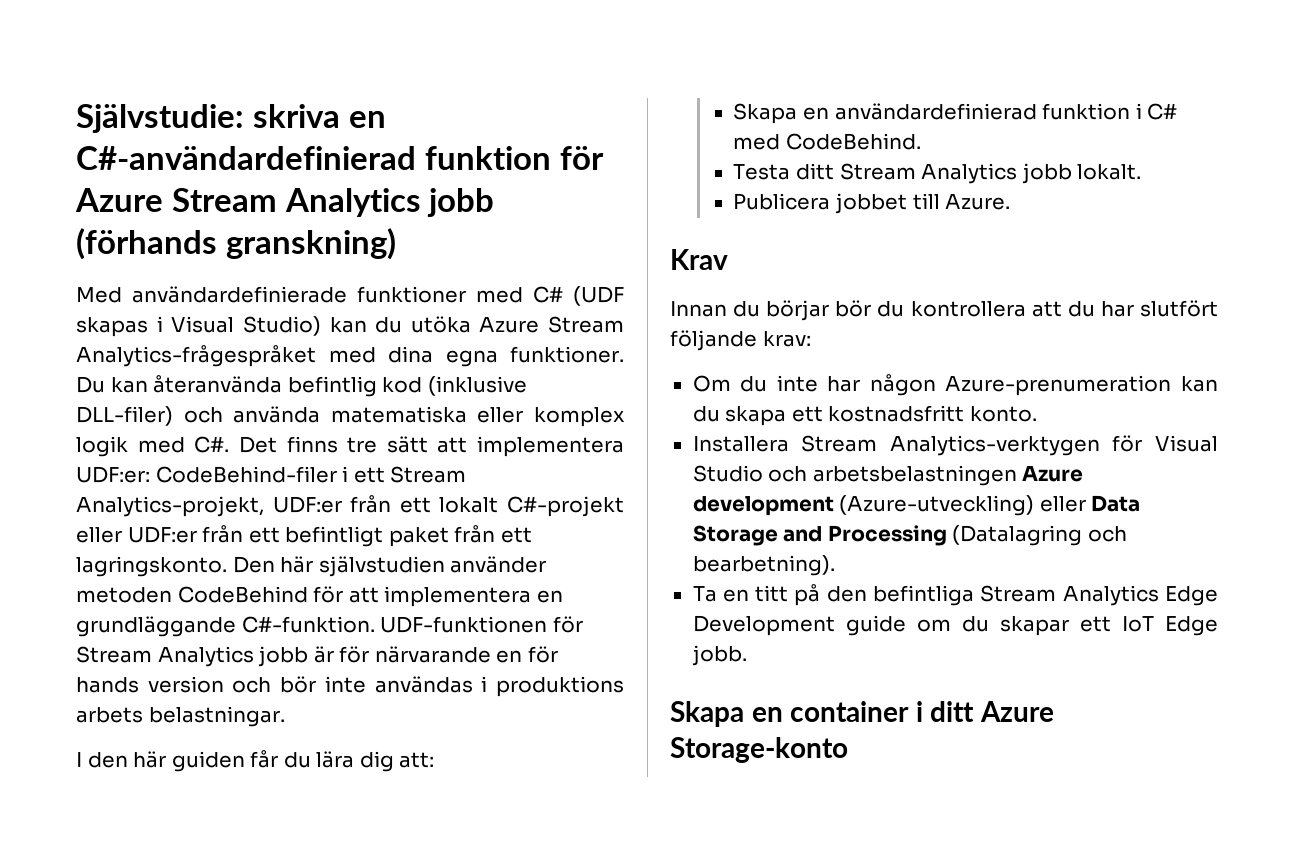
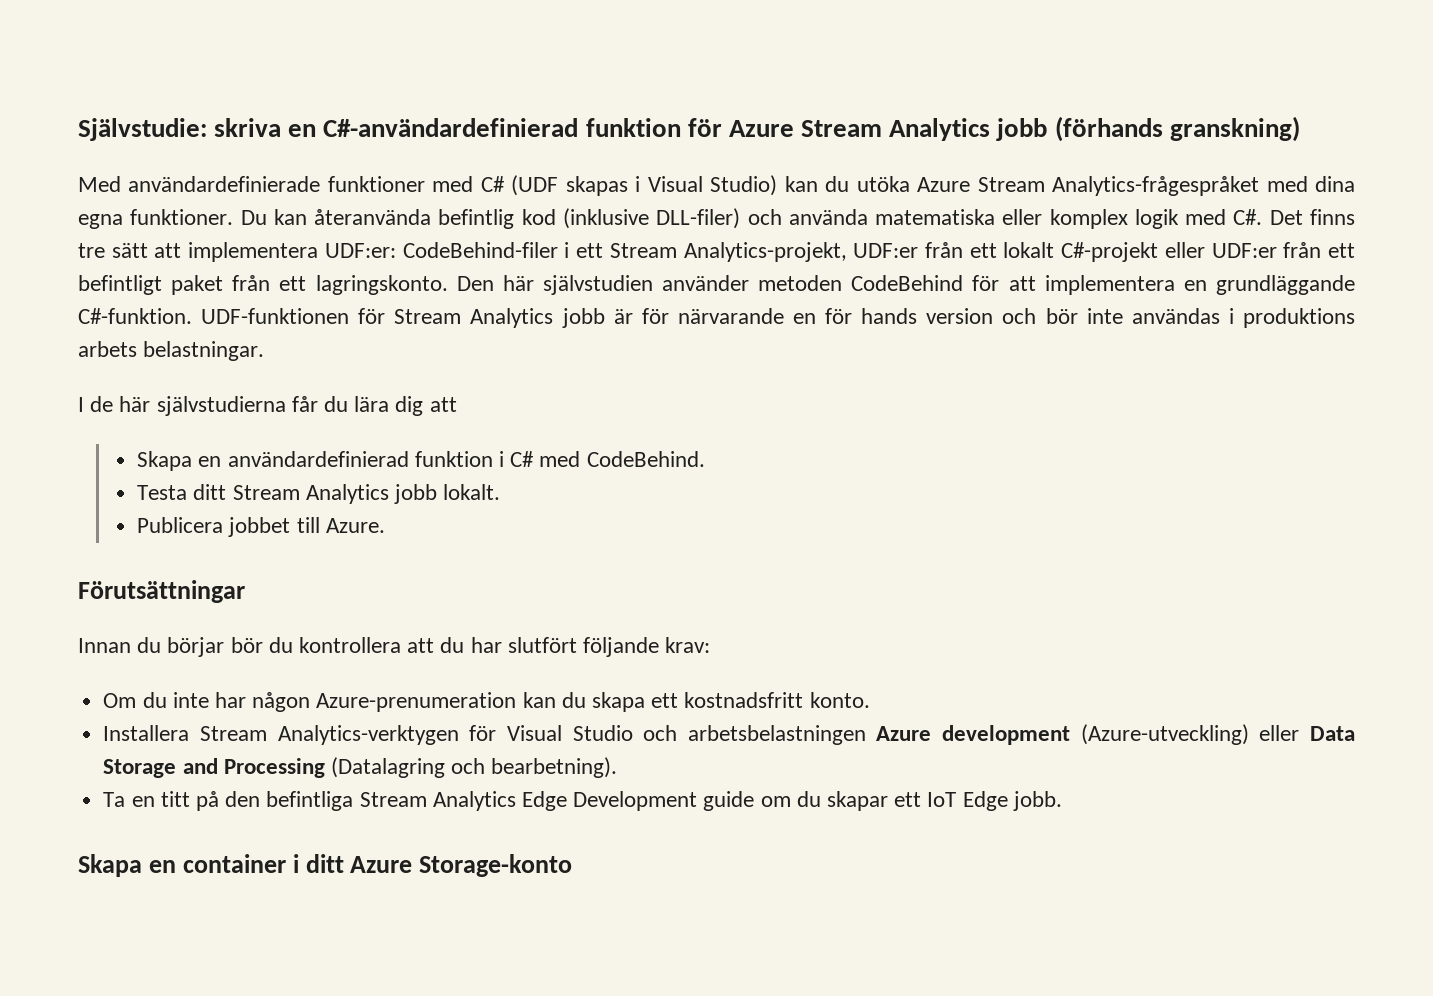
[87,751,245,772] den här guiden -> [90,396,286,416] de här självstudierna
[399,752,435,768] att: -> [429,397,457,412] att
[670,249,728,270] Krav -> [78,580,245,603] Förutsättningar

